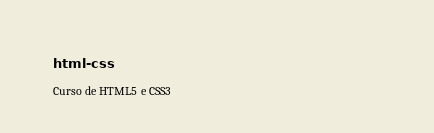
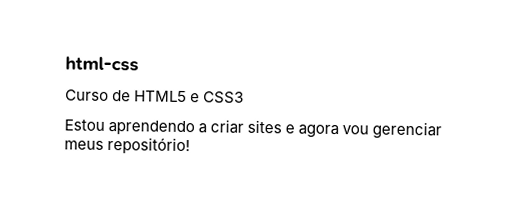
(171, 91) none -> [64,119,443,140] [64,136,191,155] // Estou aprendendo a criar sites e agora vou gerenciar meus repositório!

